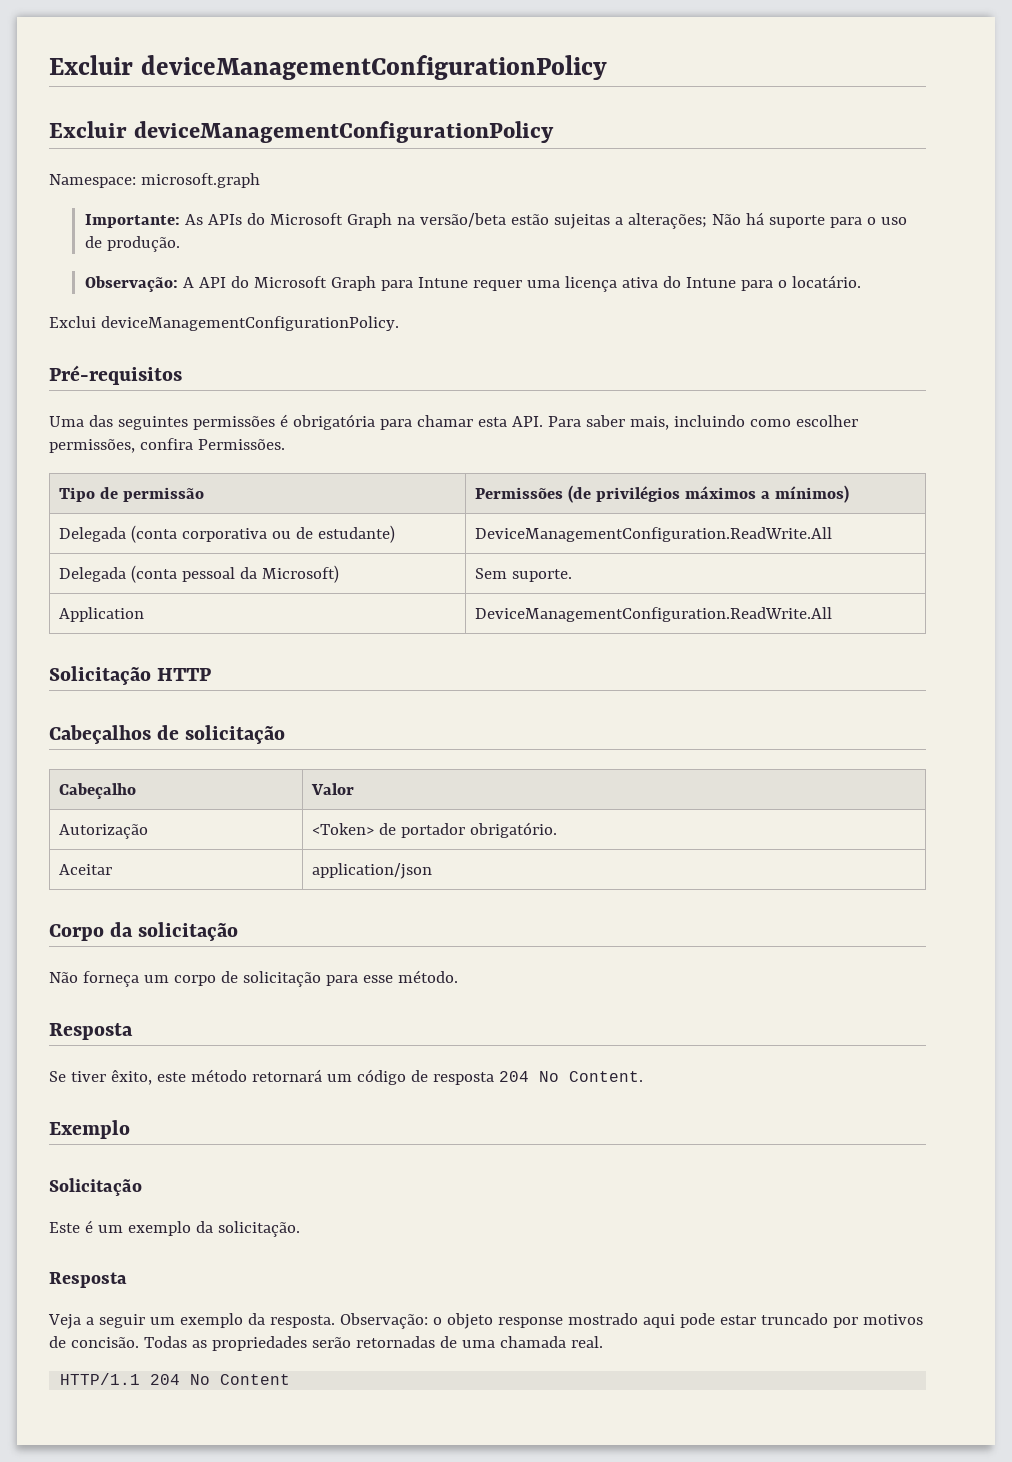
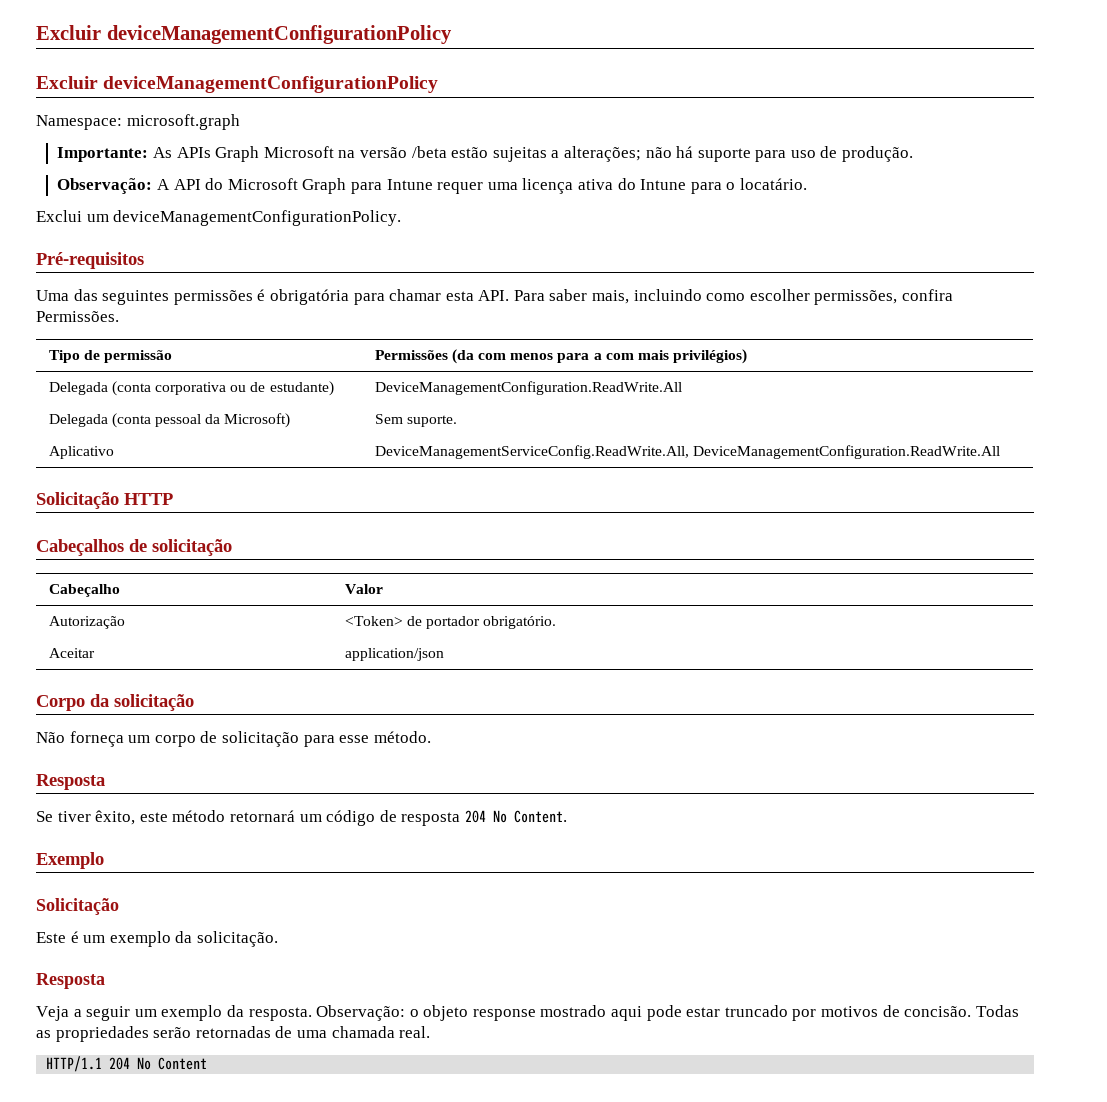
[247,213,507,228] do Microsoft Graph na versão/beta -> [215,146,447,162] Graph Microsoft na versão /beta
[712,214,742,225] Não -> [645,147,672,158] não
[867,217,877,225] o -> (787, 156) none
(96, 322) none -> [86,214,109,222] um
[568,485,850,503] (de privilégios máximos a mínimos) -> [451,349,748,364] (da com menos para a com mais privilégios)
[59,607,145,622] Application | -> [48,446,114,459] [374,445,689,459] Aplicativo | DeviceManagementServiceConfig.ReadWrite.All,

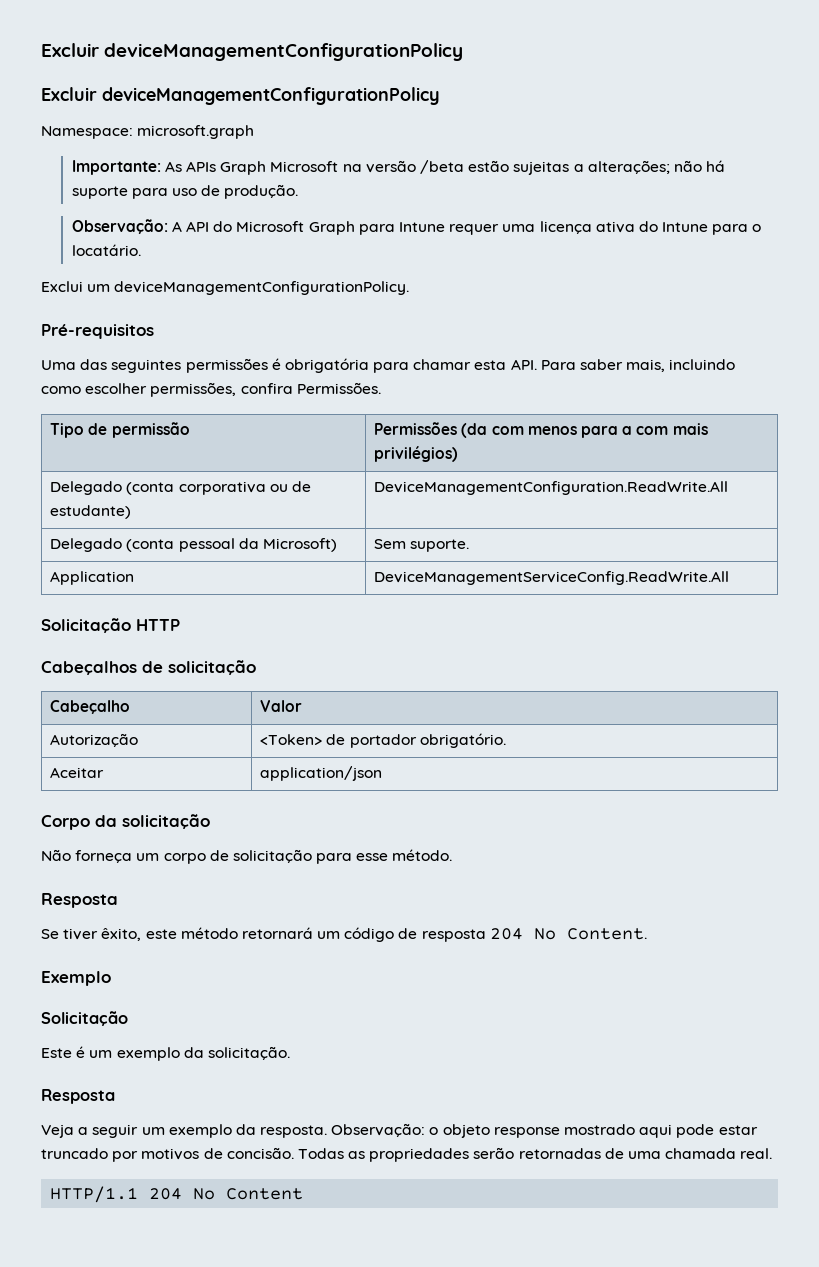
[48,382,108,395] Delegada -> [50,481,123,495] Delegado
[48,414,108,427] Delegada -> [50,538,123,552] Delegado
[48,446,114,459] [374,445,1000,459] Aplicativo | DeviceManagementServiceConfig.ReadWrite.All, DeviceManagementConfiguration.ReadWrite.All -> [50,571,135,585] [374,571,730,585] Application | DeviceManagementServiceConfig.ReadWrite.All

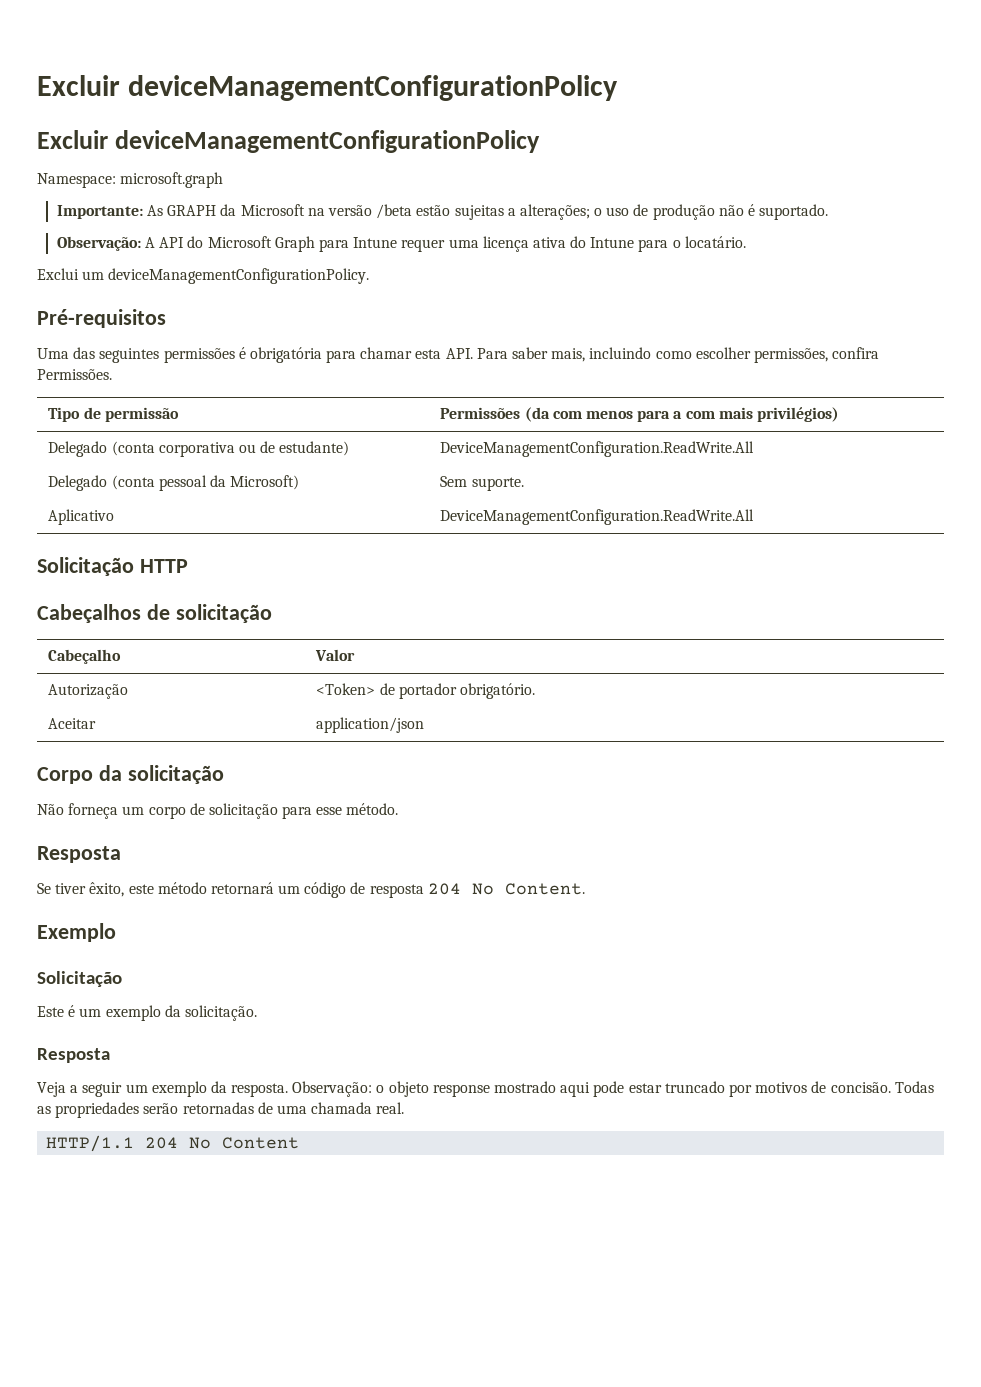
[186,161,267,175] APIs Graph -> [167,204,237,216] GRAPH da
[673,160,726,172] [71,184,299,199] não há suporte para uso de produção. -> [594,204,829,220] o uso de produção não é suportado.
[50,571,135,585] [374,571,730,585] Application | DeviceManagementServiceConfig.ReadWrite.All -> [48,509,115,525] [440,509,755,525] Aplicativo | DeviceManagementConfiguration.ReadWrite.All

